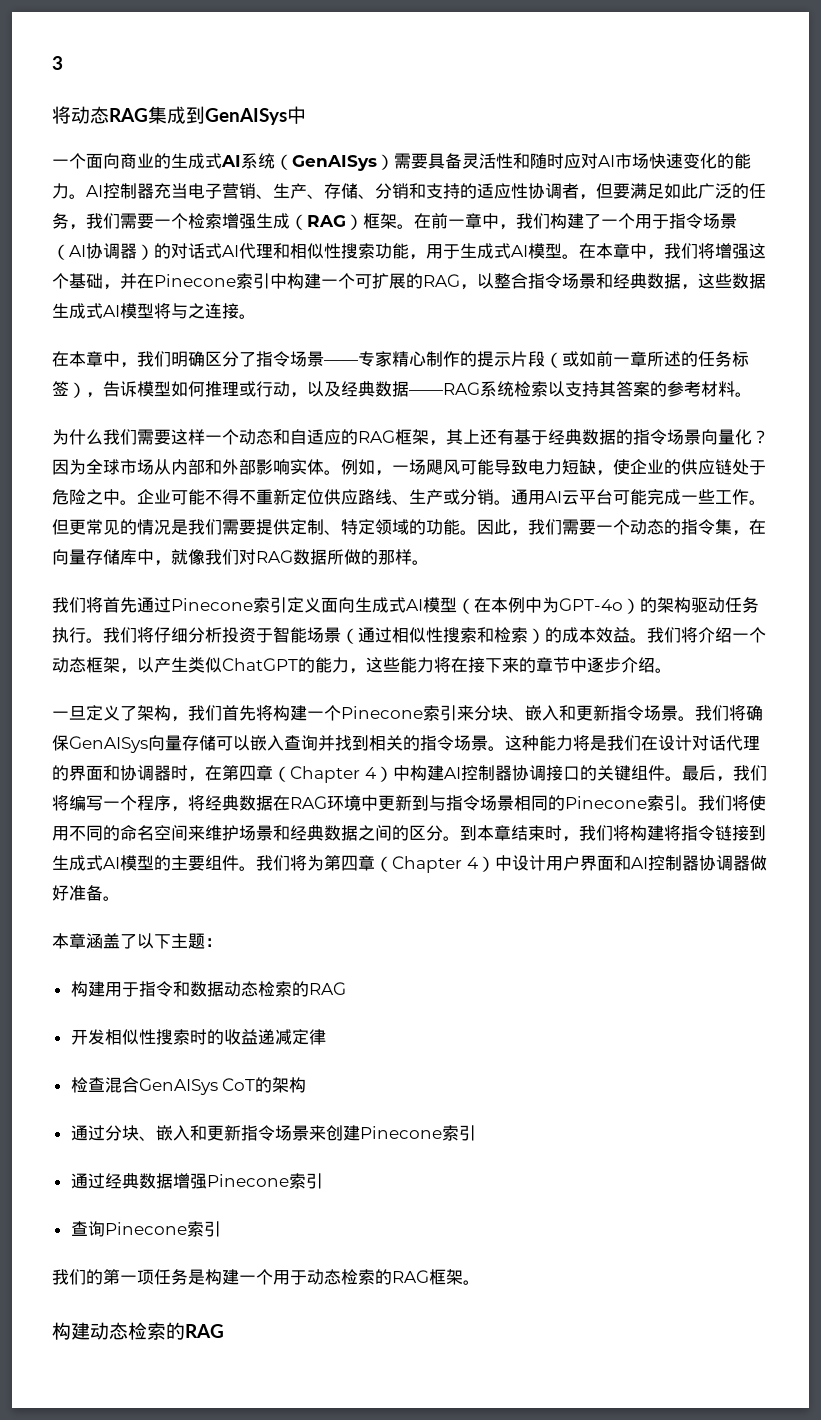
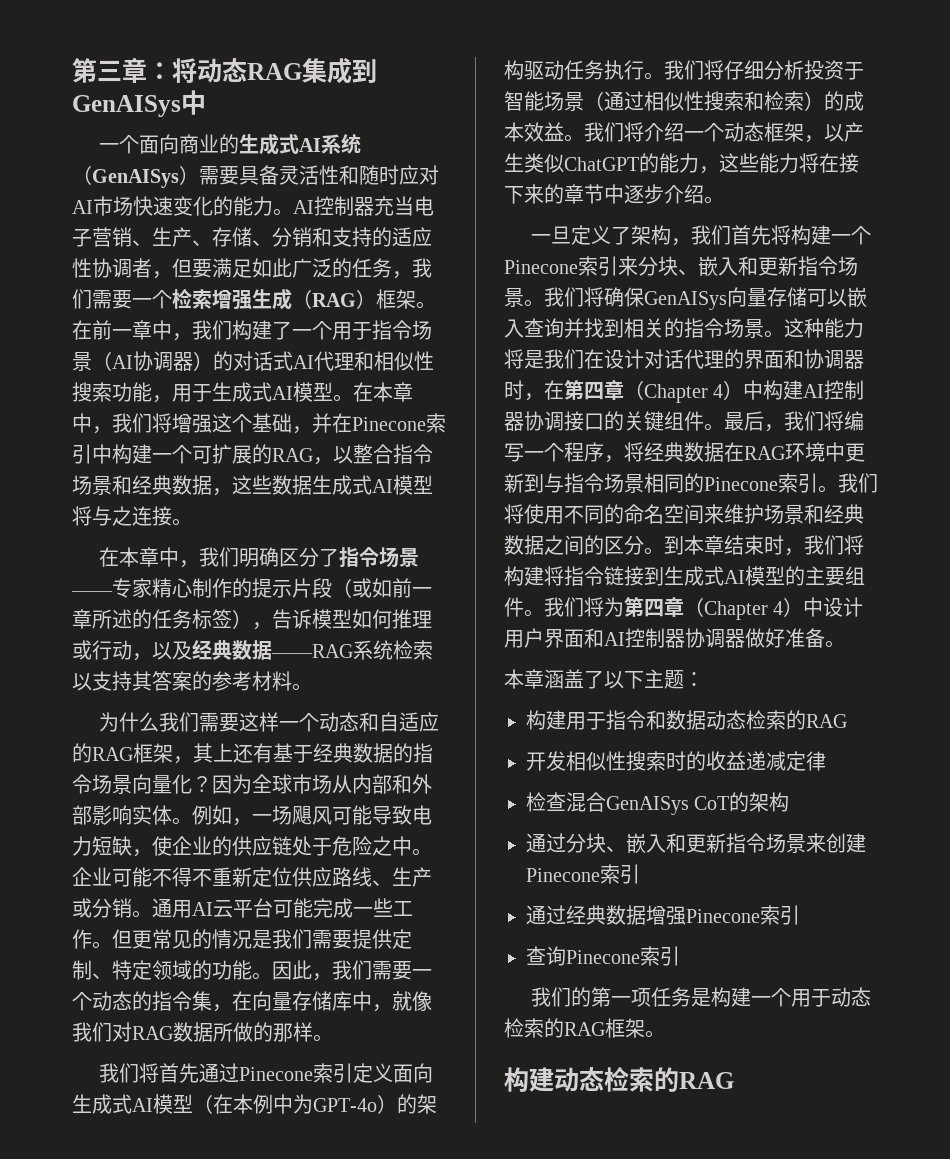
[52,56,63,70] 3 // -> [72,58,172,83] 第三章：

